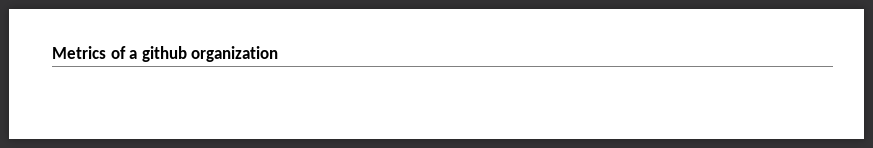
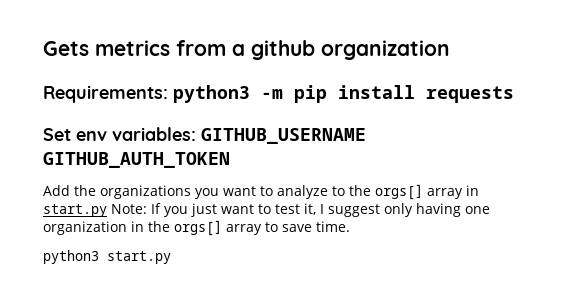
[52,46,126,59] Metrics of -> [43,40,226,56] Gets metrics from
(279, 54) none -> [43,85,514,103] [43,127,366,144] [43,152,230,168] [43,184,479,200] [43,203,490,217] [43,220,350,236] [43,250,171,264] // Requirements: python3 -m pip install requests // Set env variables: GITHUB_USERNAME GITHUB_AUTH_TOKEN // Add the organizations you want to analyze to the orgs[] array in start.py Note: If you just want to test it, I suggest only having one organization in the orgs[] array to save time. // python3 start.py

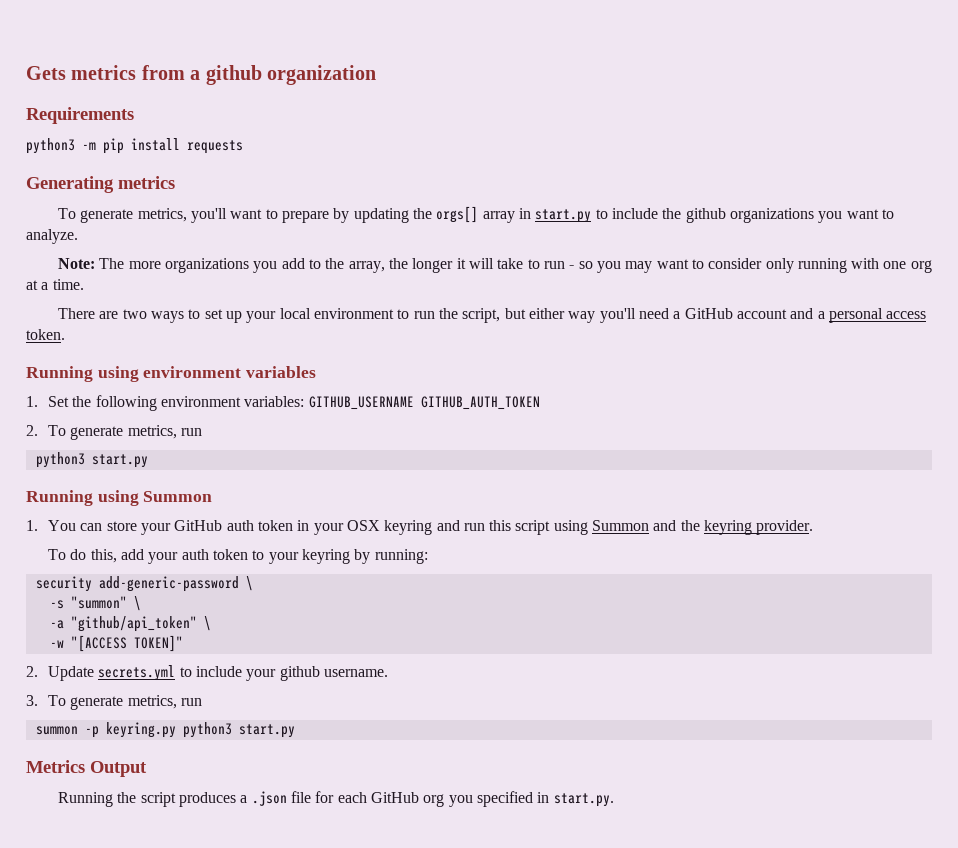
[43,85,168,103] Requirements: -> [26,107,134,124] Requirements //
[43,127,366,144] [43,152,230,168] [43,185,345,199] Set env variables: GITHUB_USERNAME GITHUB_AUTH_TOKEN // Add the organizations you want to analyze to -> [26,176,175,193] [58,208,409,223] Generating metrics // To generate metrics, you'll want to prepare by updating
[111,203,490,217] [43,220,350,236] [43,250,171,264] Note: If you just want to test it, I suggest only having one organization in the orgs[] array to save time. // python3 start.py -> [595,208,894,223] [26,229,78,244] [58,258,932,273] [26,279,84,290] [58,308,927,323] [26,329,65,340] [26,366,317,382] [26,395,540,411] [26,425,202,440] [35,452,148,468] [26,490,213,506] [26,520,814,535] [48,549,428,564] [35,576,253,592] [49,596,141,611] [49,616,211,632] [49,635,183,652] [26,665,388,681] [26,695,202,710] [35,722,295,738] [26,760,147,777] [58,791,614,807] to include the github organizations you want to analyze. // Note: The more organizations you add to the array, the longer it will take to run - so you may want to consider only running with one org at a time. // There are two ways to set up your local environment to run the script, but either way you'll need a GitHub account and a personal access token. // Running using environment variables // 1. Set the following environment variables: GITHUB_USERNAME GITHUB_AUTH_TOKEN // 2. To generate metrics, run // python3 start.py // Running using Summon // 1. You can store your GitHub auth token in your OSX keyring and run this script using Summon and the keyring provider. // To do this, add your auth token to your keyring by running: // security add-generic-password \ // -s "summon" \ // -a "github/api_token" \ // -w "[ACCESS TOKEN]" // 2. Update secrets.yml to include your github username. // 3. To generate metrics, run // summon -p keyring.py python3 start.py // Metrics Output // Running the script produces a .json file for each GitHub org you specified in start.py.

